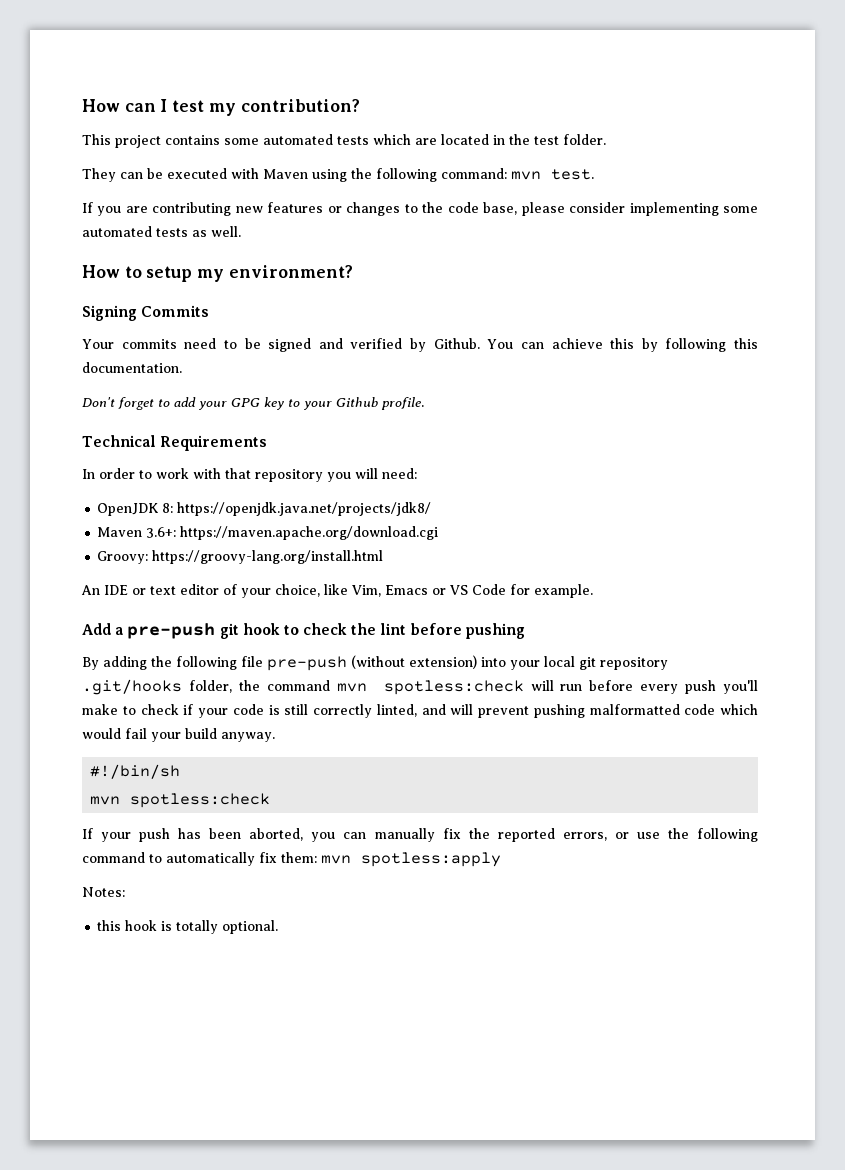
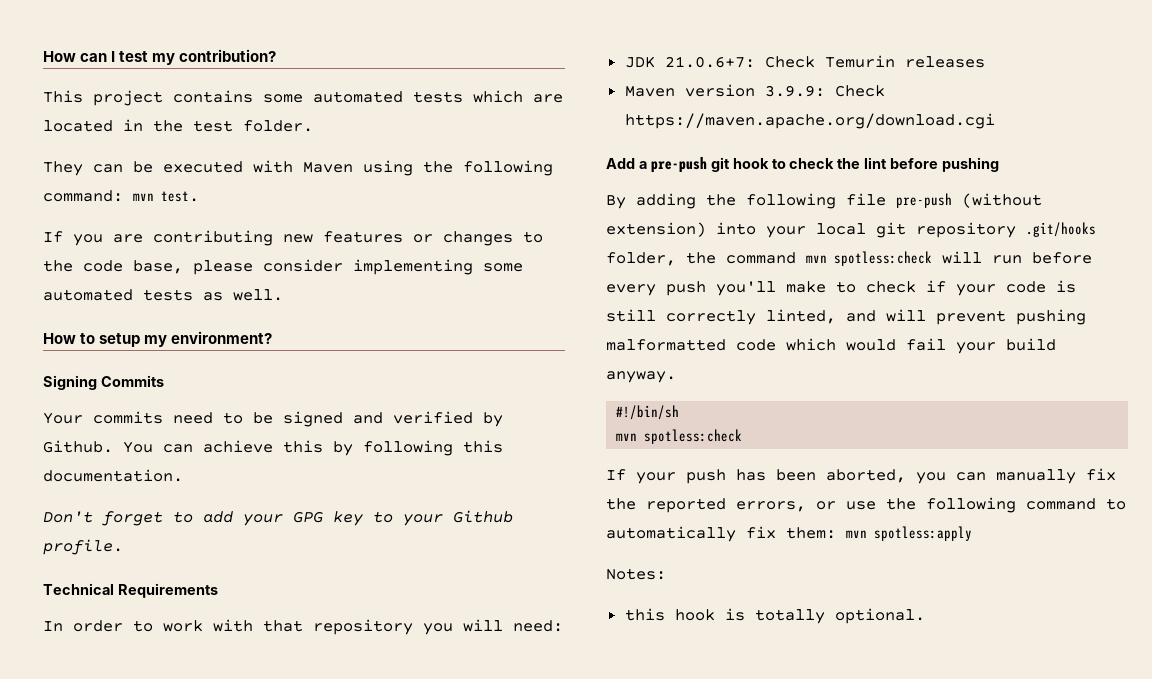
[97,502,432,516] [97,526,439,540] [97,550,384,564] [81,584,593,598] OpenJDK 8: https://openjdk.java.net/projects/jdk8/ // Maven 3.6+: https://maven.apache.org/download.cgi // Groovy: https://groovy-lang.org/install.html // An IDE or text editor of your choice, like Vim, Emacs or VS Code for example. -> [624,55,985,68] [624,84,885,97] [624,113,995,129] JDK 21.0.6+7: Check Temurin releases // Maven version 3.9.9: Check https://maven.apache.org/download.cgi

